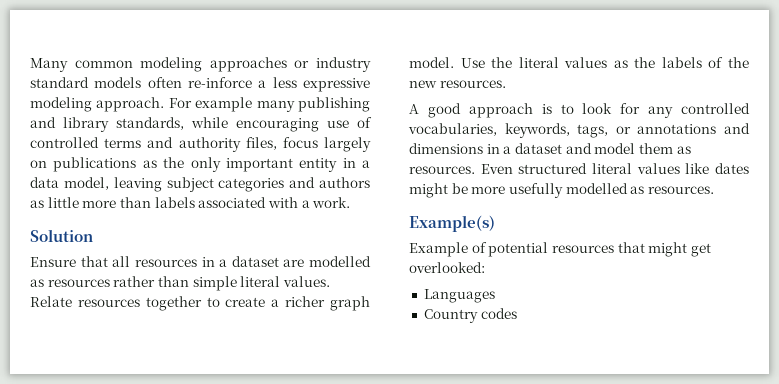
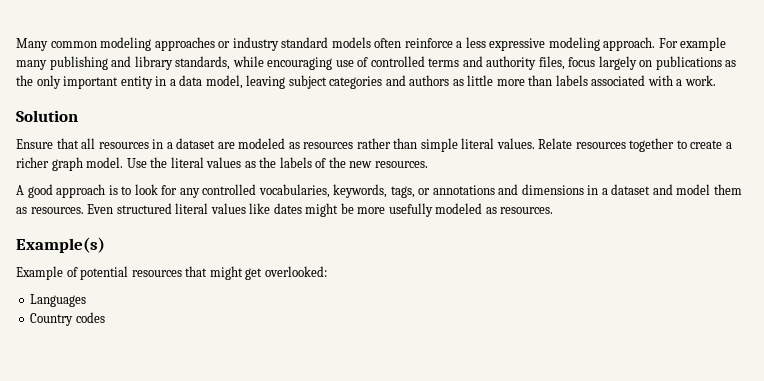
[188,77,252,88] re-inforce -> [404,38,453,48] reinforce
[309,256,371,267] modelled -> [238,138,286,149] modeled
[565,183,628,194] modelled -> [435,203,483,214] modeled

